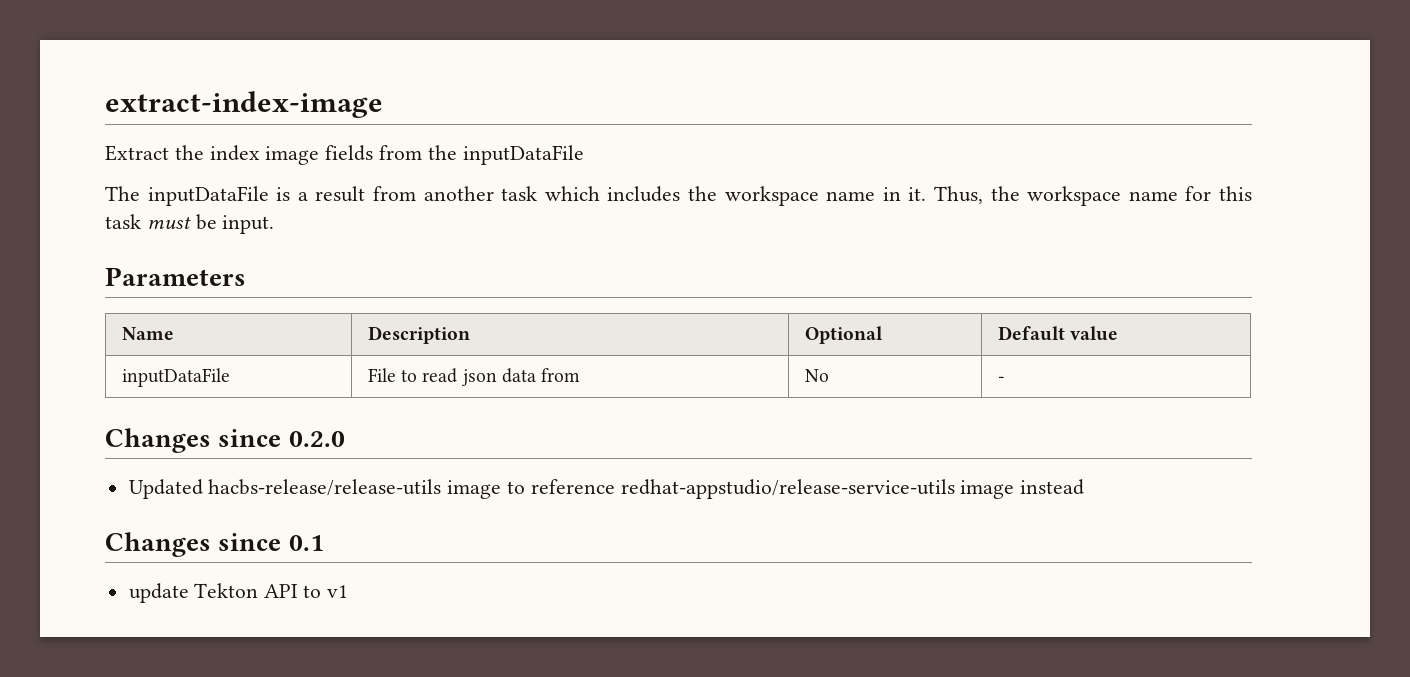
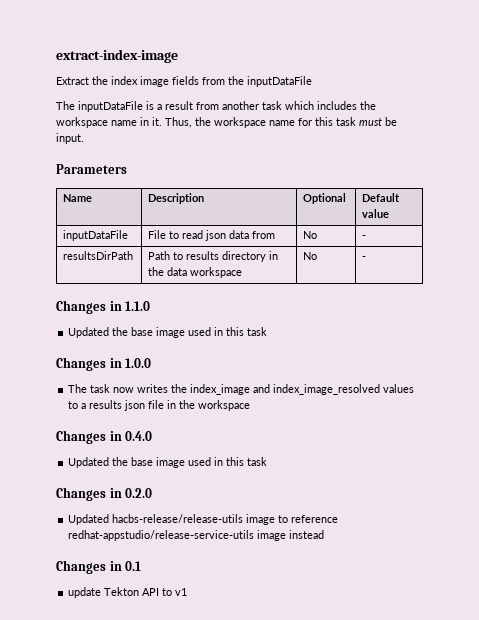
[105,428,282,453] // Changes since -> [63,251,134,260] [148,251,279,262] [148,267,243,278] [303,252,318,260] [362,256,367,260] [56,300,151,314] [68,327,268,338] [56,357,152,371] [68,384,415,395] [68,400,251,411] [56,430,153,444] [68,457,268,468] [56,487,122,501] // resultsDirPath | Path to results directory in the data workspace | No | - // Changes in 1.1.0 // Updated the base image used in this task // Changes in 1.0.0 // The task now writes the index_image and index_image_resolved values to a results json file in the workspace // Changes in 0.4.0 // Updated the base image used in this task // Changes in
[218,533,282,551] since -> [109,561,122,571] in

